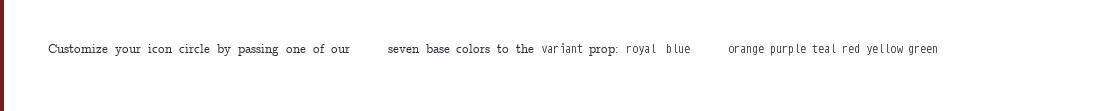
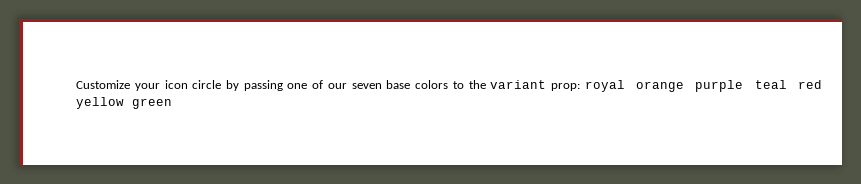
[666,44,690,53] blue -> (625, 86) none

